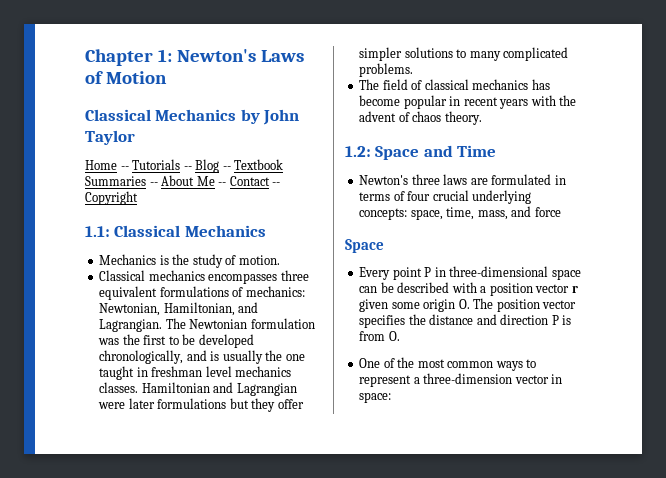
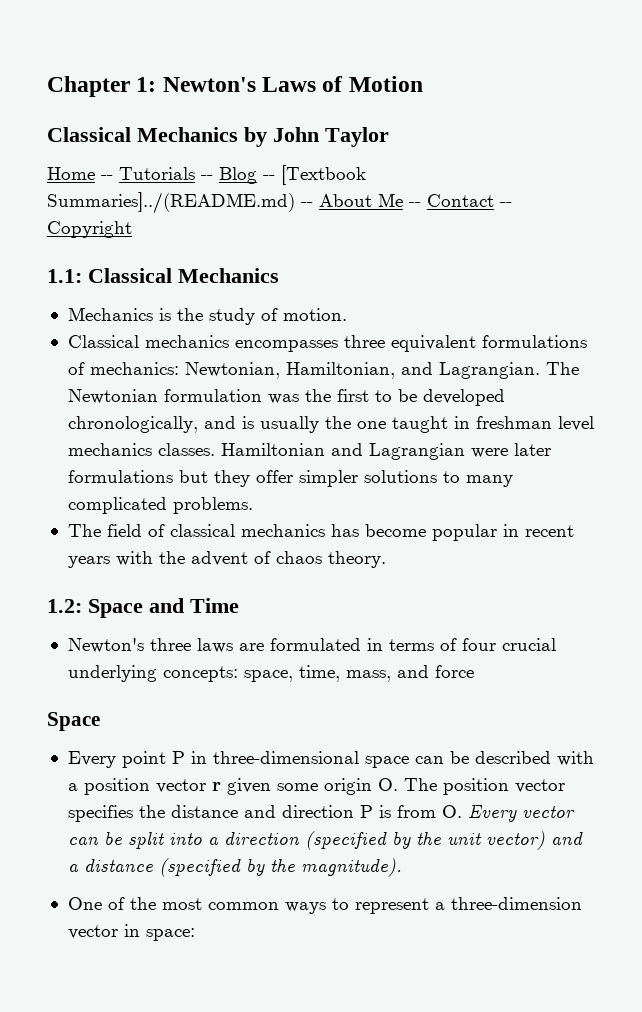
[234,159,284,170] [85,176,146,186] Textbook Summaries -> [281,165,366,185] [47,192,295,214] [Textbook Summaries]../(README.md)
(400, 336) none -> [467,804,575,822] [67,831,583,850] [67,858,402,877] Every vector can be split into a direction (specified by the unit vector) and a distance (specified by the magnitude).

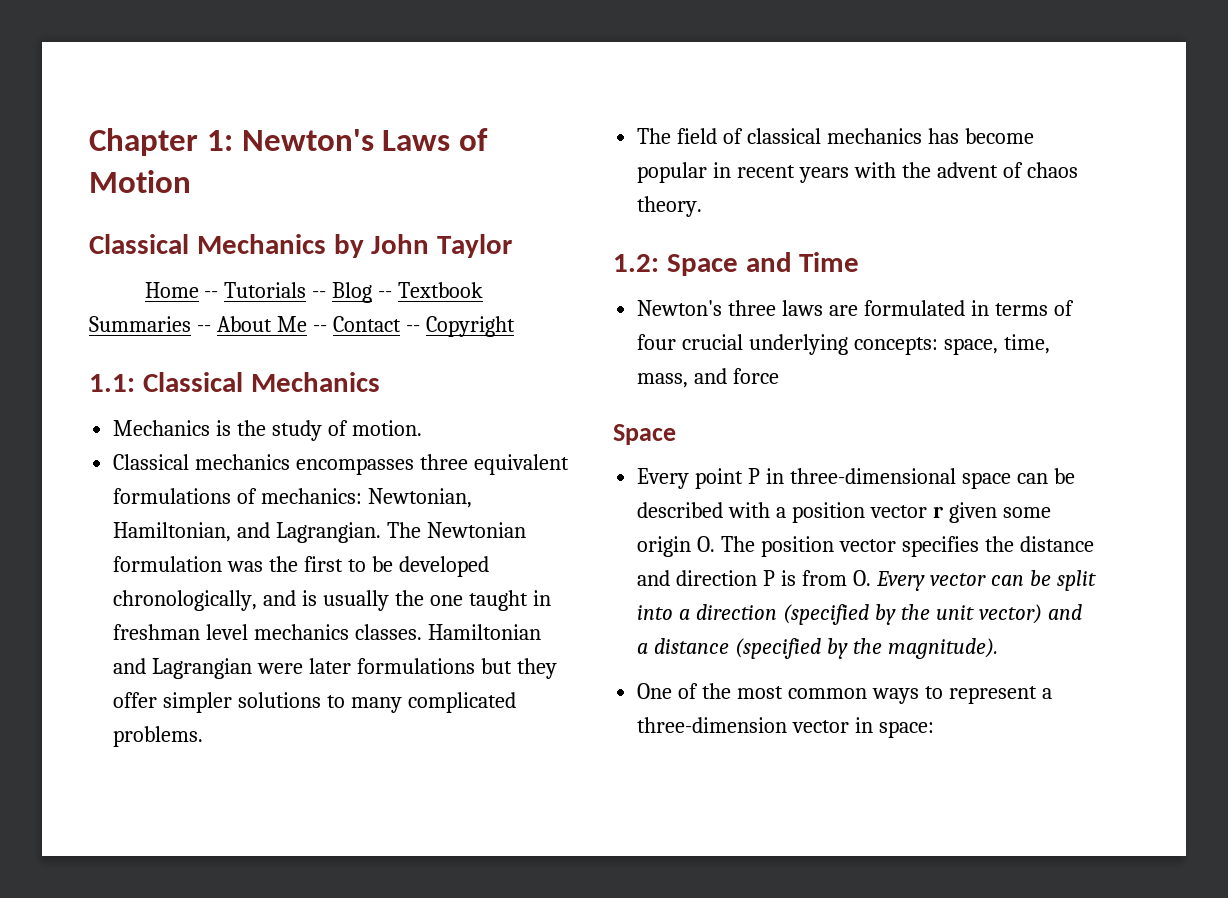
[281,165,366,185] [47,192,295,214] [Textbook Summaries]../(README.md) -> [398,282,484,298] [89,316,191,332] Textbook Summaries

